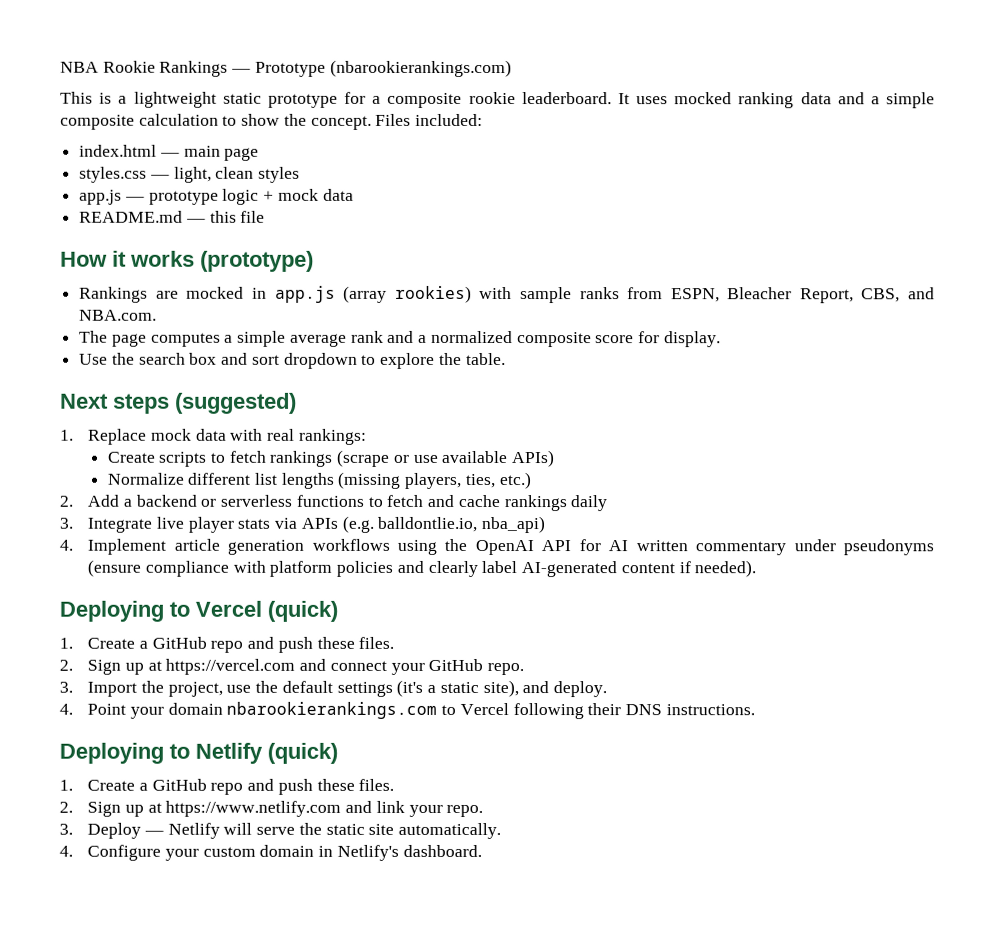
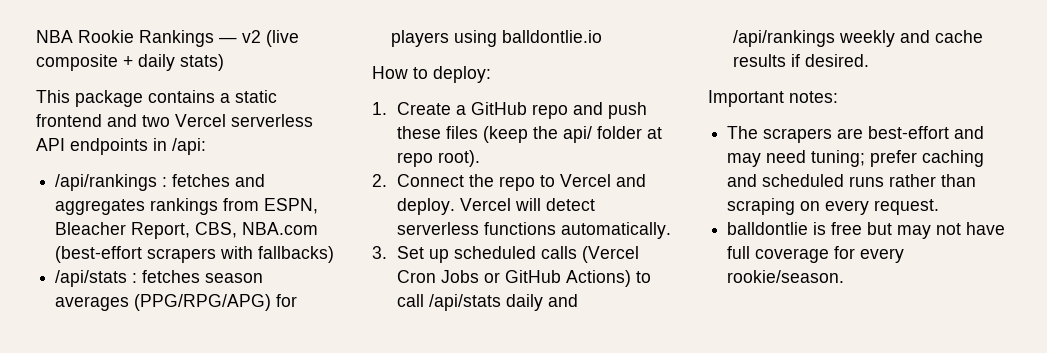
[254,59,512,78] [60,91,935,109] [60,113,484,130] [79,144,260,161] [79,166,301,183] [79,188,354,205] [79,210,266,223] [60,250,314,272] [79,285,620,304] Prototype (nbarookierankings.com) // This is a lightweight static prototype for a composite rookie leaderboard. It uses mocked ranking data and a simple composite calculation to show the concept. Files included: // index.html — main page // styles.css — light, clean styles // app.js — prototype logic + mock data // README.md — this file // How it works (prototype) // Rankings are mocked in app.js (array rookies) with sample ranks -> [242,30,299,47] [36,54,224,71] [36,90,277,107] [36,114,313,127] [36,138,206,155] [55,174,266,191] [55,198,219,215] v2 (live composite + daily stats) // This package contains a static frontend and two Vercel serverless API endpoints in /api: // /api/rankings : fetches and aggregates rankings
[908,287,936,300] [79,309,158,321] [79,330,721,348] [79,352,506,369] [60,392,297,414] [60,428,367,445] [107,449,556,468] [106,471,532,490] [59,494,608,512] [59,515,546,534] [59,538,935,556] [87,559,757,578] [59,600,338,622] [59,636,395,653] [59,658,525,676] [59,679,607,698] [59,701,755,720] [59,742,338,764] [59,778,395,795] [59,800,484,817] [59,822,502,840] [59,844,482,861] and NBA.com. // The page computes a simple average rank and a normalized composite score for display. // Use the search box and sort dropdown to explore the table. // Next steps (suggested) // 1. Replace mock data with real rankings: // Create scripts to fetch rankings (scrape or use available APIs) // Normalize different list lengths (missing players, ties, etc.) // 2. Add a backend or serverless functions to fetch and cache rankings daily // 3. Integrate live player stats via APIs (e.g. balldontlie.io, nba_api) // 4. Implement article generation workflows using the OpenAI API for AI written commentary under pseudonyms (ensure compliance with platform policies and clearly label AI-generated content if needed). // Deploying to Vercel (quick) // 1. Create a GitHub repo and push these files. // 2. Sign up at https://vercel.com and connect your GitHub repo. // 3. Import the project, use the default settings (it's a static site), and deploy. // 4. Point your domain nbarookierankings.com to Vercel following their DNS instructions. // Deploying to Netlify (quick) // 1. Create a GitHub repo and push these files. // 2. Sign up at https://www.netlify.com and link your repo. // 3. Deploy — Netlify will serve the static site automatically. // 4. Configure your custom domain in Netlify's dashboard. -> [242,222,319,235] [55,246,335,263] [55,270,264,287] [55,294,298,311] [391,30,603,47] [372,66,491,83] [372,102,648,119] [397,126,663,143] [397,150,481,167] [372,174,647,191] [397,198,596,215] [397,222,672,239] [372,246,640,263] [397,270,652,287] [397,294,579,311] [733,30,984,47] [733,54,870,67] [708,90,838,107] [727,126,985,143] [727,150,985,167] [727,174,977,187] [727,198,940,215] [727,222,1006,239] [727,246,905,263] [727,270,845,283] NBA.com (best-effort scrapers with fallbacks) // /api/stats : fetches season averages (PPG/RPG/APG) for players using balldontlie.io // How to deploy: // 1. Create a GitHub repo and push these files (keep the api/ folder at repo root). // 2. Connect the repo to Vercel and deploy. Vercel will detect serverless functions automatically. // 3. Set up scheduled calls (Vercel Cron Jobs or GitHub Actions) to call /api/stats daily and /api/rankings weekly and cache results if desired. // Important notes: // The scrapers are best-effort and may need tuning; prefer caching and scheduled runs rather than scraping on every request. // balldontlie is free but may not have full coverage for every rookie/season.

